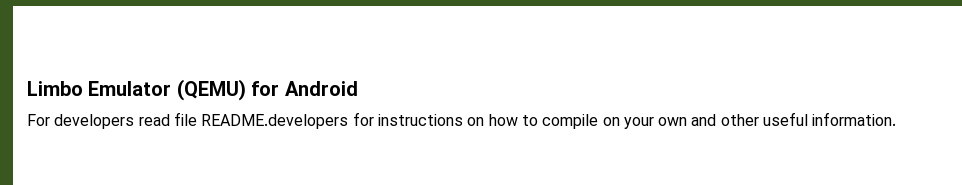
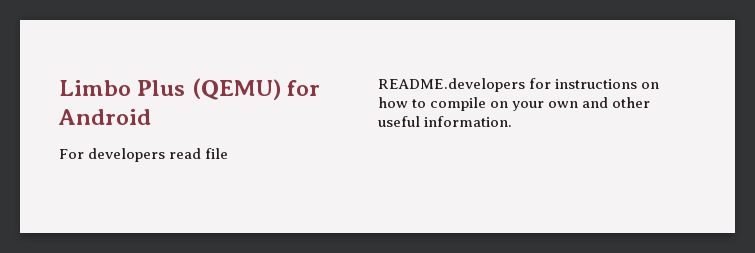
[88,81,172,96] Emulator -> [137,80,186,96] Plus

